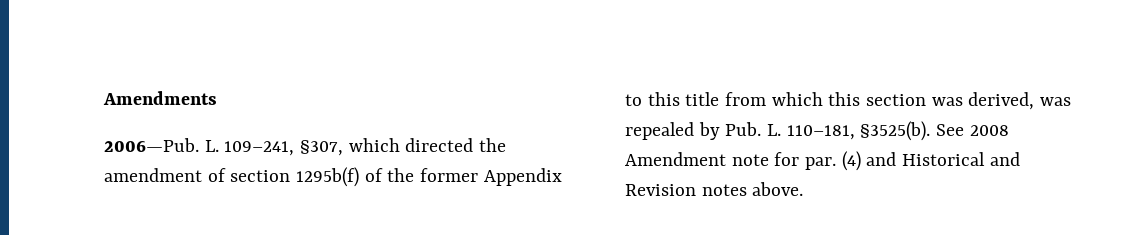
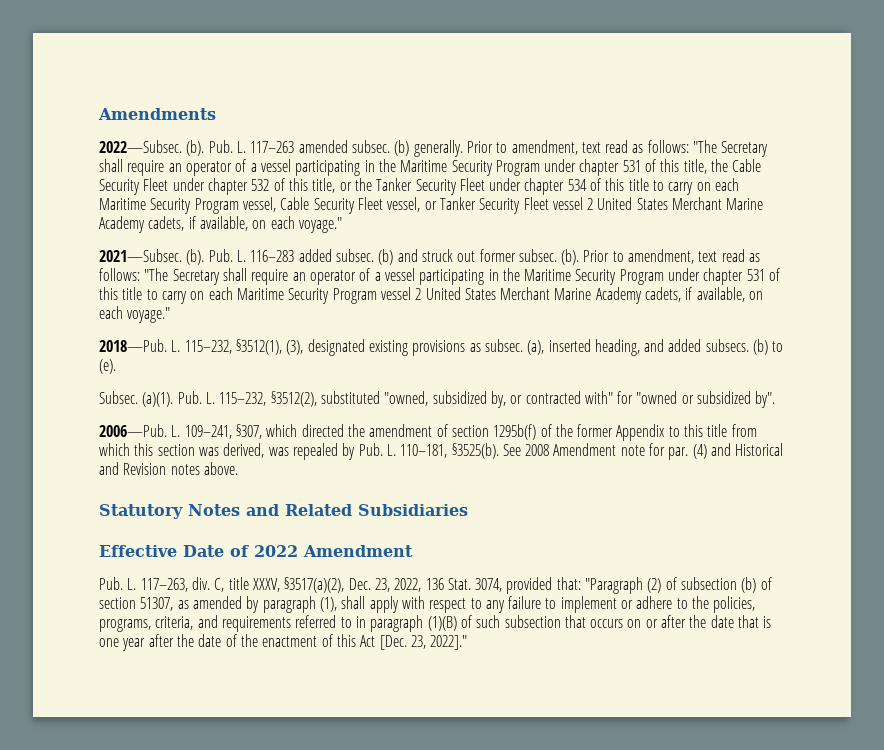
(217, 98) none -> [99,140,769,157] [99,159,762,176] [99,178,740,195] [99,197,764,214] [99,216,342,233] [99,249,761,265] [99,268,781,285] [99,287,764,304] [99,306,171,323] [99,339,784,356] [99,359,116,374] [99,391,776,408] // 2022—Subsec. (b). Pub. L. 117–263 amended subsec. (b) generally. Prior to amendment, text read as follows: "The Secretary shall require an operator of a vessel participating in the Maritime Security Program under chapter 531 of this title, the Cable Security Fleet under chapter 532 of this title, or the Tanker Security Fleet under chapter 534 of this title to carry on each Maritime Security Program vessel, Cable Security Fleet vessel, or Tanker Security Fleet vessel 2 United States Merchant Marine Academy cadets, if available, on each voyage." // 2021—Subsec. (b). Pub. L. 116–283 added subsec. (b) and struck out former subsec. (b). Prior to amendment, text read as follows: "The Secretary shall require an operator of a vessel participating in the Maritime Security Program under chapter 531 of this title to carry on each Maritime Security Program vessel 2 United States Merchant Marine Academy cadets, if available, on each voyage." // 2018—Pub. L. 115–232, §3512(1), (3), designated existing provisions as subsec. (a), inserted heading, and added subsecs. (b) to (e). // Subsec. (a)(1). Pub. L. 115–232, §3512(2), substituted "owned, subsidized by, or contracted with" for "owned or subsidized by".
(804, 189) none -> [99,504,468,519] [99,545,413,557] [99,577,772,594] [99,596,756,613] [99,615,772,632] [99,634,468,651] // Statutory Notes and Related Subsidiaries // Effective Date of 2022 Amendment // Pub. L. 117–263, div. C, title XXXV, §3517(a)(2), Dec. 23, 2022, 136 Stat. 3074, provided that: "Paragraph (2) of subsection (b) of section 51307, as amended by paragraph (1), shall apply with respect to any failure to implement or adhere to the policies, programs, criteria, and requirements referred to in paragraph (1)(B) of such subsection that occurs on or after the date that is one year after the date of the enactment of this Act [Dec. 23, 2022]."

